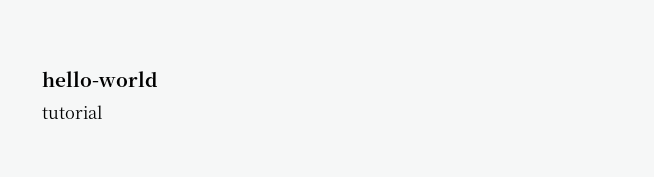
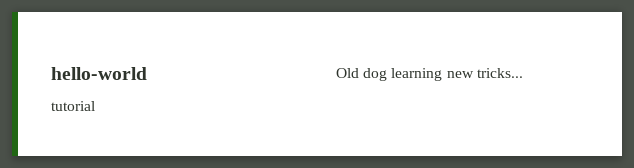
(103, 112) none -> [336,68,523,81] // Old dog learning new tricks...

